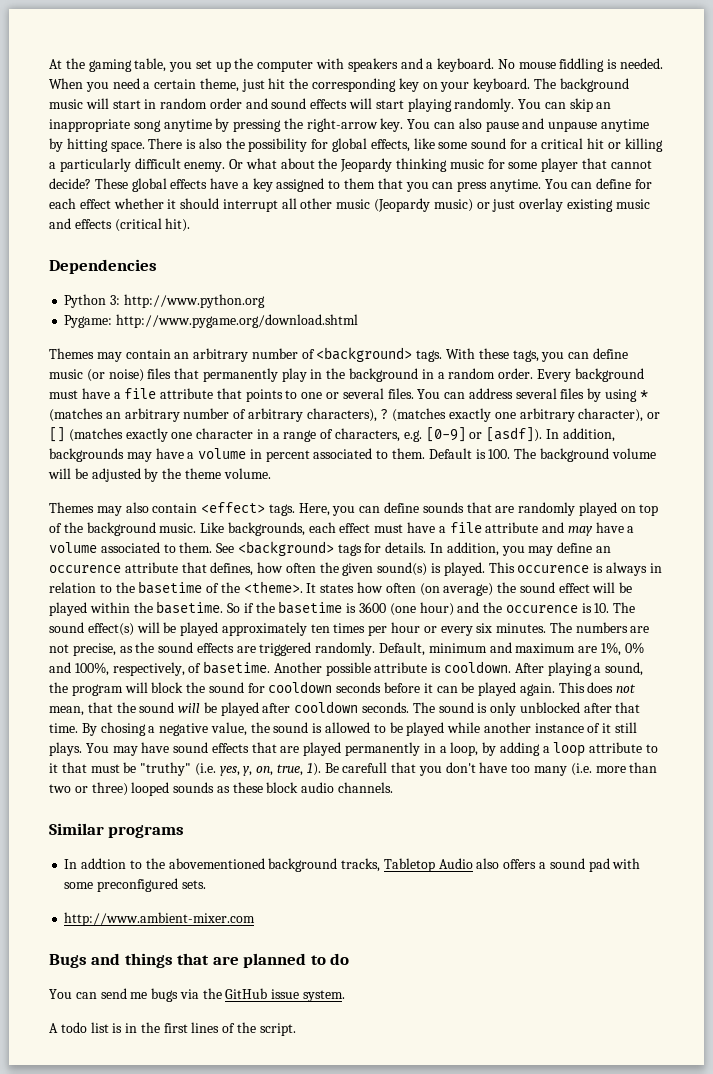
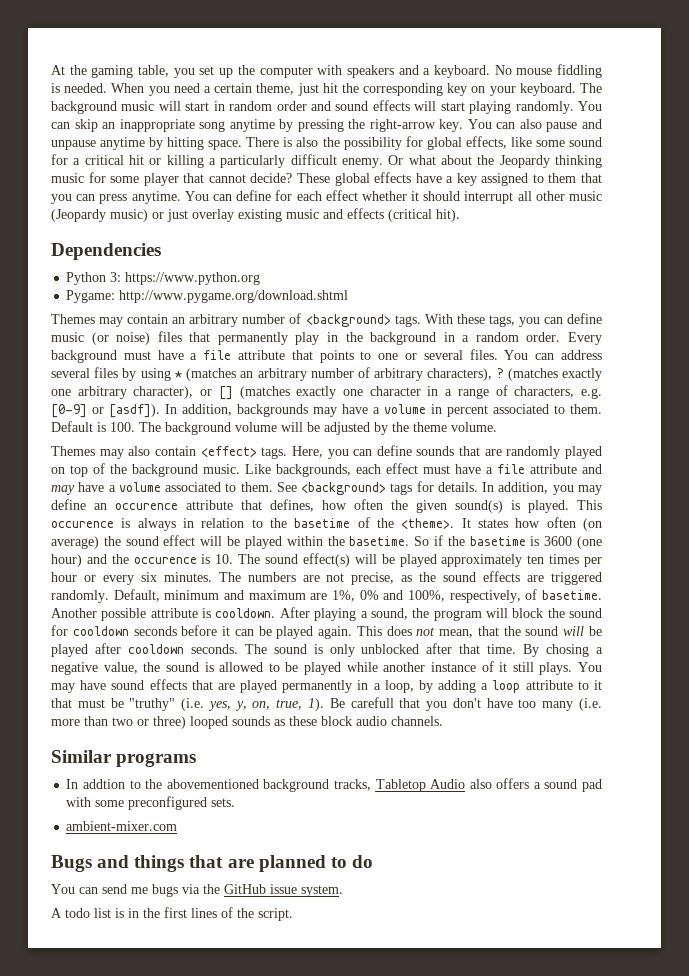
[123,294,265,308] http://www.python.org -> [125,272,261,285] https://www.python.org
[64,912,256,926] http://www.ambient-mixer.com -> [66,821,178,831] ambient-mixer.com

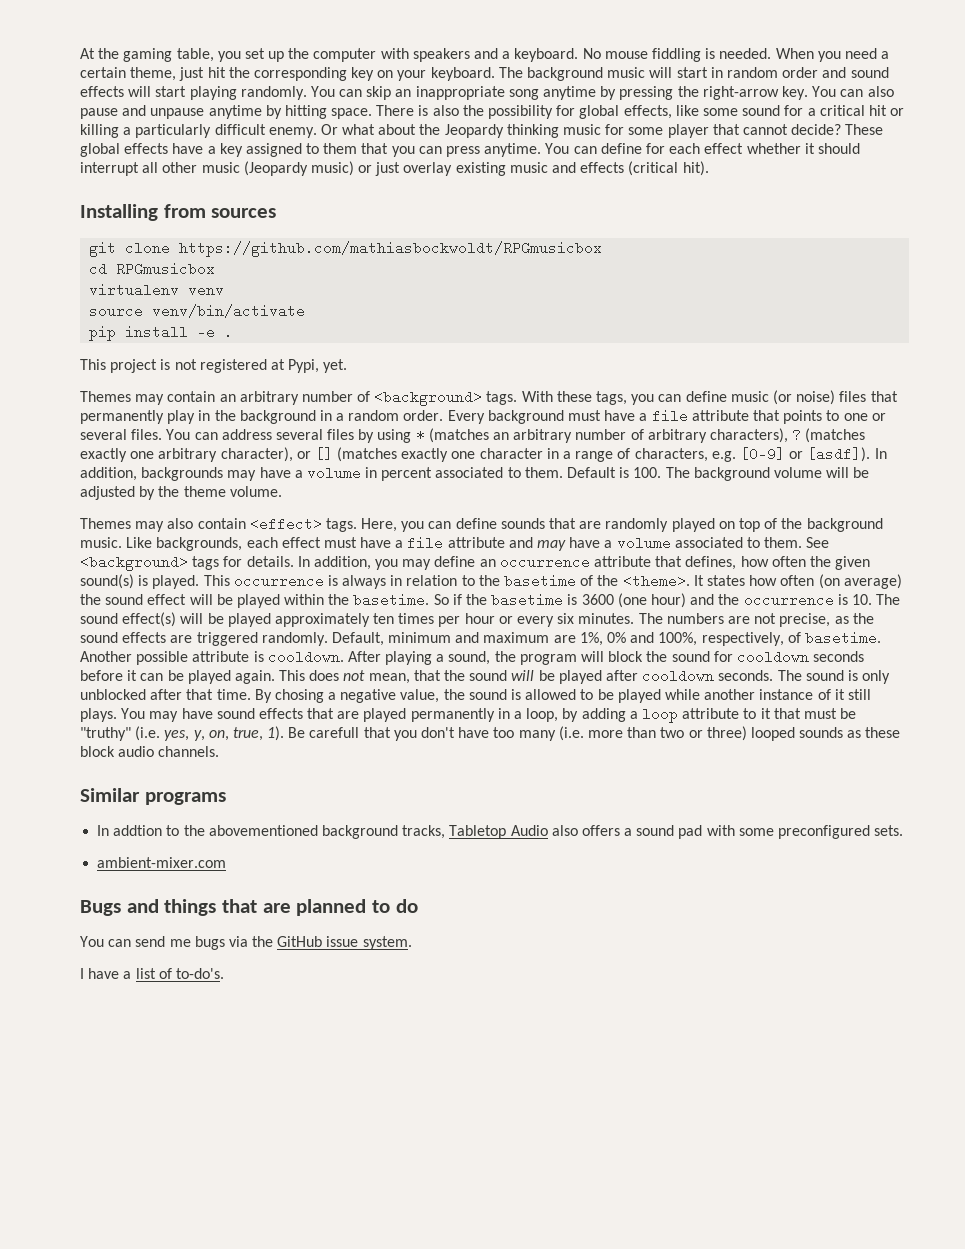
[51,243,161,260] [66,272,261,285] [66,290,349,303] Dependencies // Python 3: https://www.python.org // Pygame: http://www.pygame.org/download.shtml -> [80,204,277,221] [89,241,603,257] [89,262,216,276] [89,283,225,297] [89,304,306,318] [89,325,234,341] [80,359,348,373] Installing from sources // git clone https://github.com/mathiasbockwoldt/RPGmusicbox // cd RPGmusicbox // virtualenv venv // source venv/bin/activate // pip install -e . // This project is not registered at Pypi, yet.
[115,503,178,510] occurence -> [499,555,590,569] occurrence
[51,521,114,528] occurence -> [233,574,324,588] occurrence
[133,557,197,564] occurence -> [743,593,834,607] occurrence
[51,907,293,921] A todo list is in the first lines of the script. -> [80,968,224,979] I have a list of to-do's.

